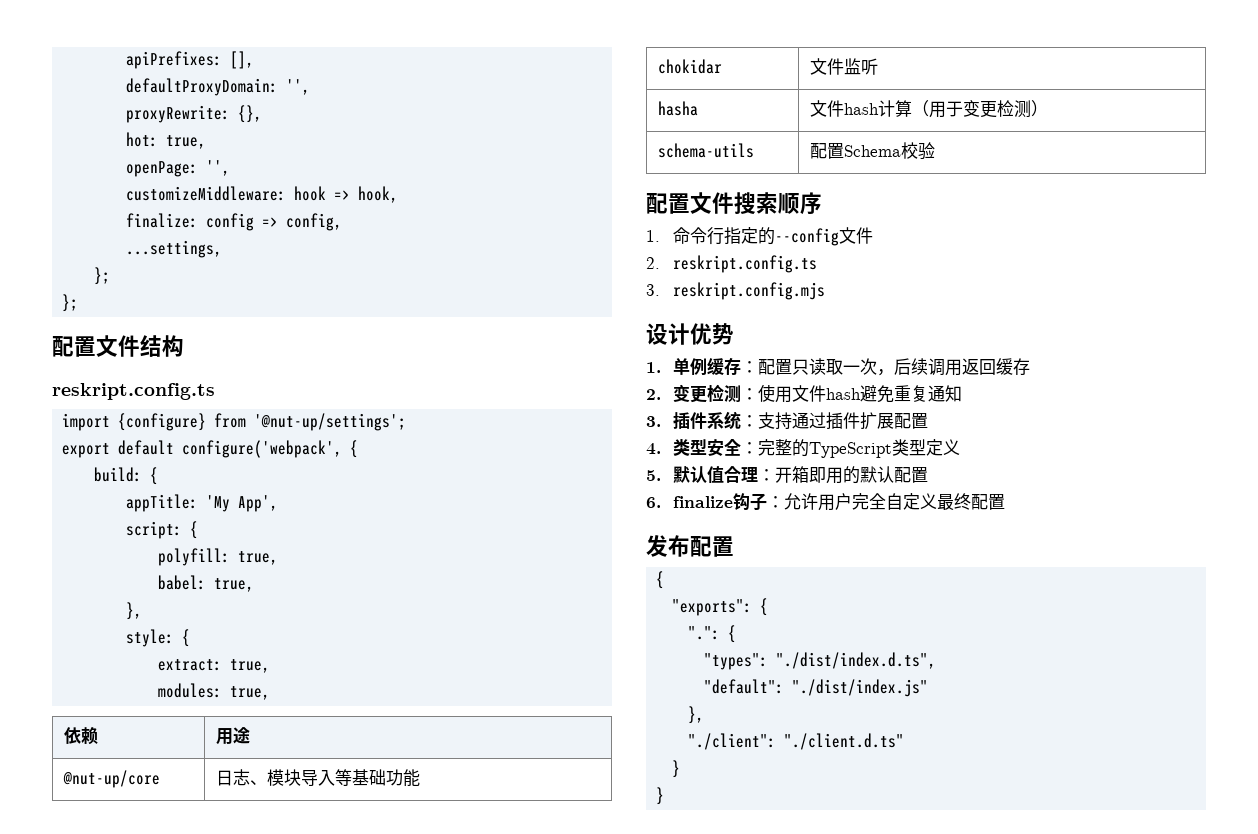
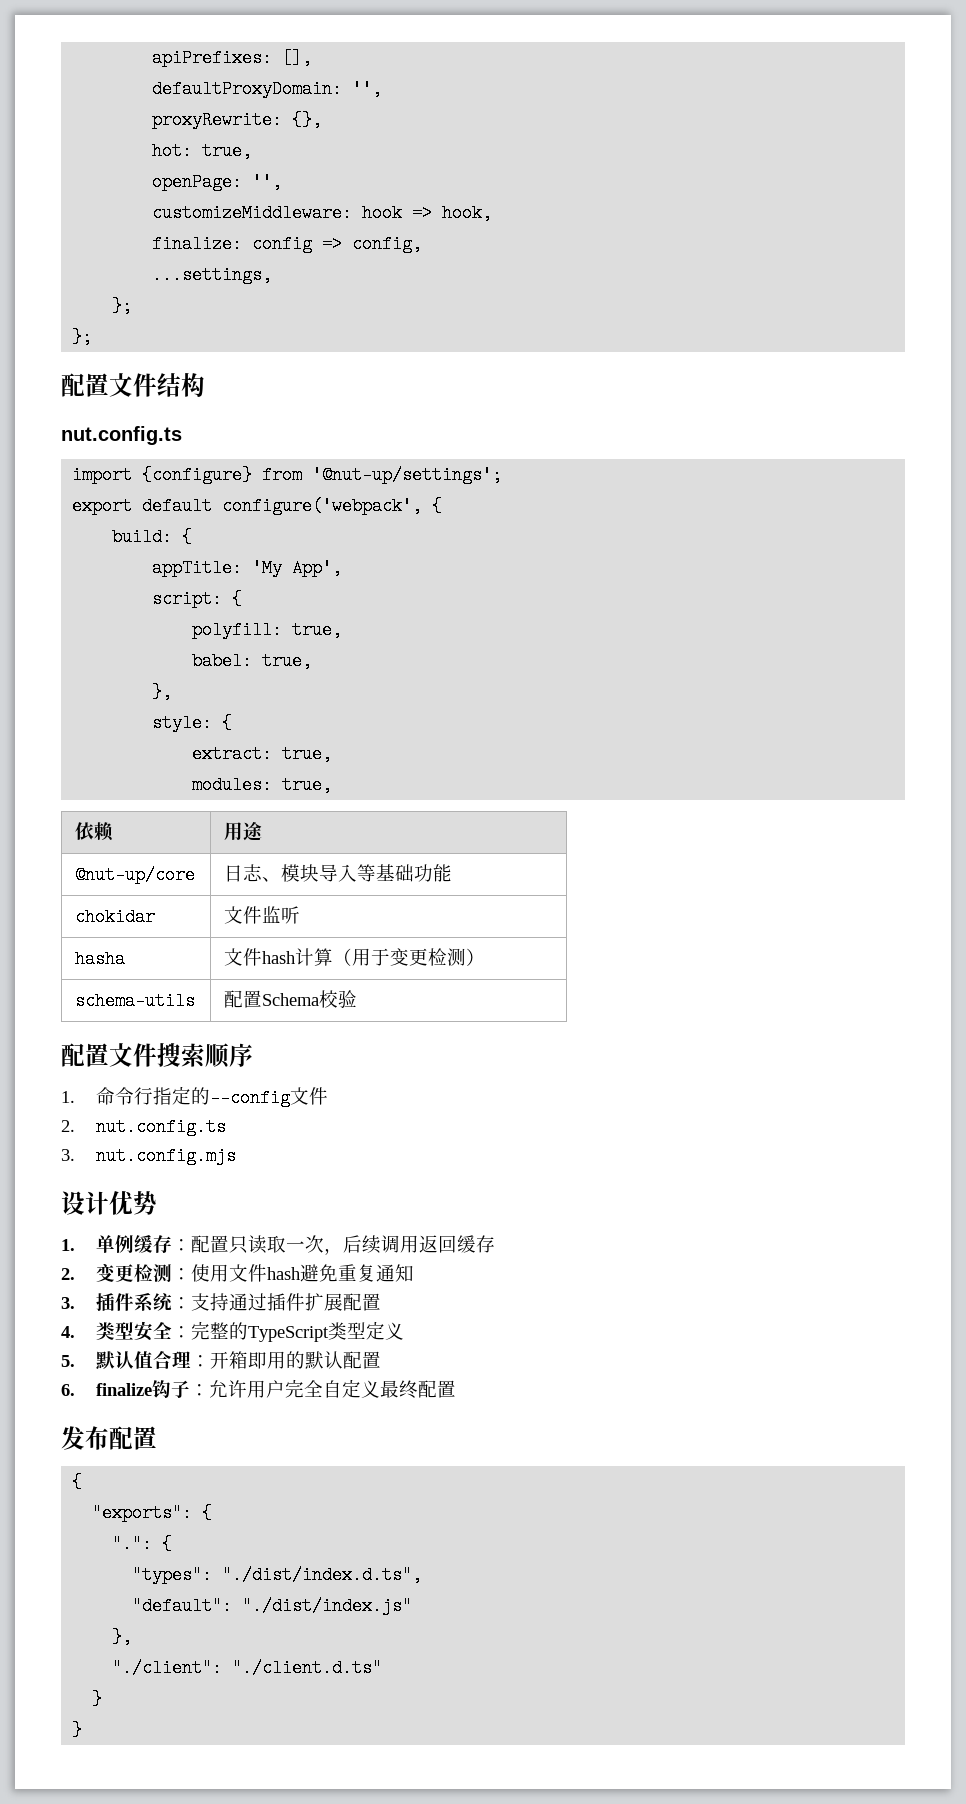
[52,383,215,400] reskript.config.ts -> [61,426,182,445] nut.config.ts
[673,255,818,273] [646,282,826,300] reskript.config.ts // 3. reskript.config.mjs -> [95,1118,226,1136] [61,1147,236,1165] nut.config.ts // 3. nut.config.mjs

